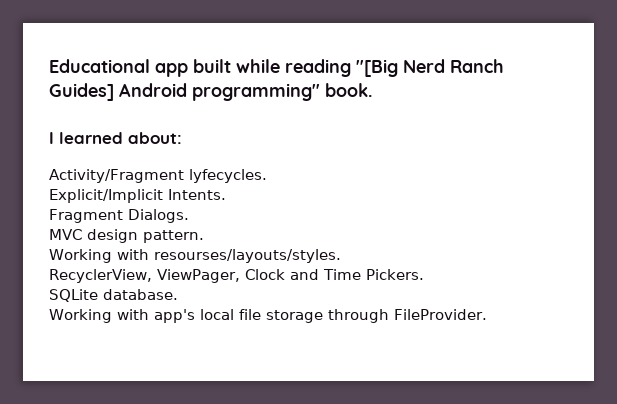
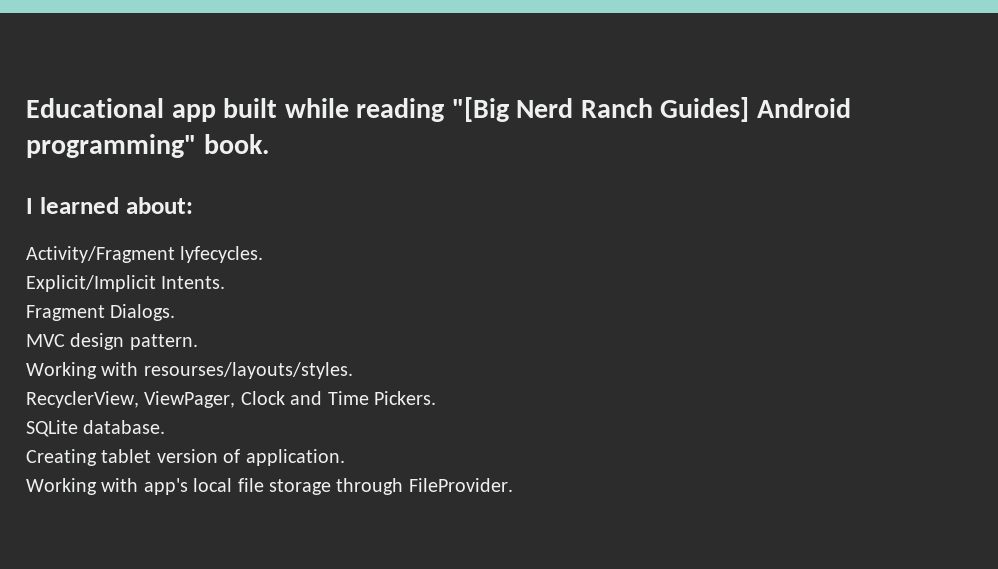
(178, 294) none -> [26,449,345,466] // Creating tablet version of application.

